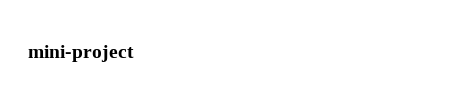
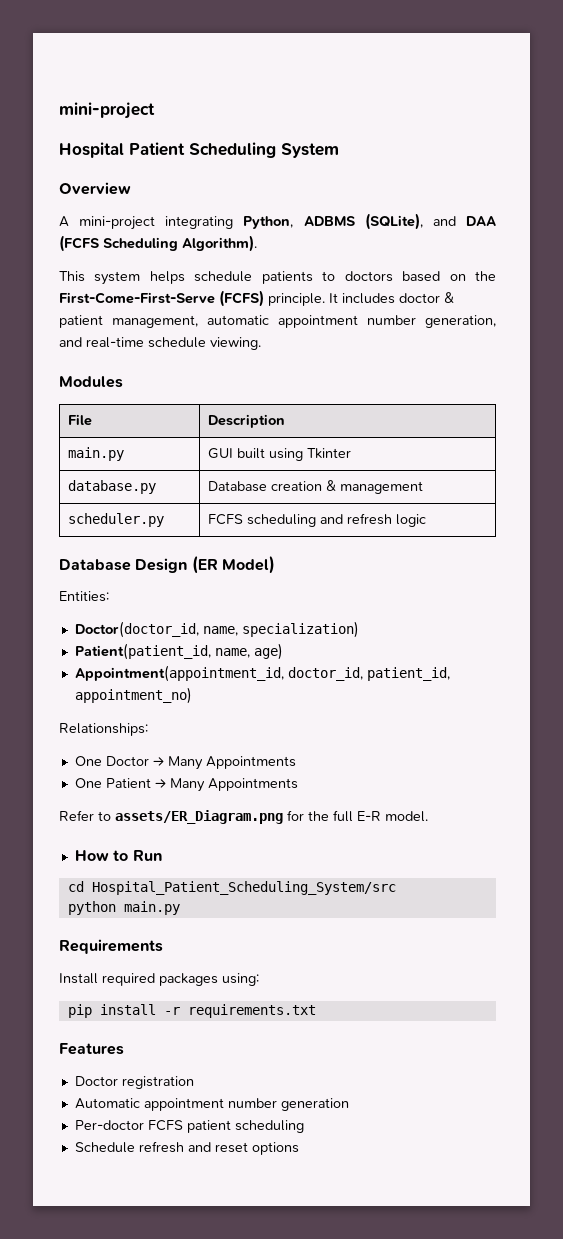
[28,45,134,62] mini-project -> [59,102,155,119] [59,142,339,158] [59,182,131,195] [59,213,497,230] [59,235,257,252] [59,271,497,285] [59,290,454,307] [59,315,496,328] [59,337,261,350] [59,376,123,388] [67,414,92,426] [207,414,285,428] [67,447,124,461] [207,448,351,461] [67,480,156,494] [207,480,423,494] [67,513,164,527] [207,513,426,527] [59,556,275,574] [59,591,109,602] [74,621,359,638] [74,643,283,660] [74,665,450,682] [74,687,192,704] [59,723,148,736] [74,756,296,770] [74,778,298,792] [59,810,428,824] [74,850,162,861] [67,881,396,895] [67,901,180,915] [59,939,163,954] [59,973,259,986] [67,1004,316,1018] [59,1043,124,1055] [74,1076,194,1089] [74,1098,349,1111] [74,1120,304,1133] [74,1141,299,1155] mini-project // Hospital Patient Scheduling System // Overview // A mini-project integrating Python, ADBMS (SQLite), and DAA (FCFS Scheduling Algorithm). // This system helps schedule patients to doctors based on the First-Come-First-Serve (FCFS) principle. It includes doctor & patient management, automatic appointment number generation, and real-time schedule viewing. // Modules // File | Description // main.py | GUI built using Tkinter // database.py | Database creation & management // scheduler.py | FCFS scheduling and refresh logic // Database Design (ER Model) // Entities: // Doctor(doctor_id, name, specialization) // Patient(patient_id, name, age) // Appointment(appointment_id, doctor_id, patient_id, appointment_no) // Relationships: // One Doctor → Many Appointments // One Patient → Many Appointments // Refer to assets/ER_Diagram.png for the full E-R model. // How to Run // cd Hospital_Patient_Scheduling_System/src // python main.py // Requirements // Install required packages using: // pip install -r requirements.txt // Features // Doctor registration // Automatic appointment number generation // Per-doctor FCFS patient scheduling // Schedule refresh and reset options

